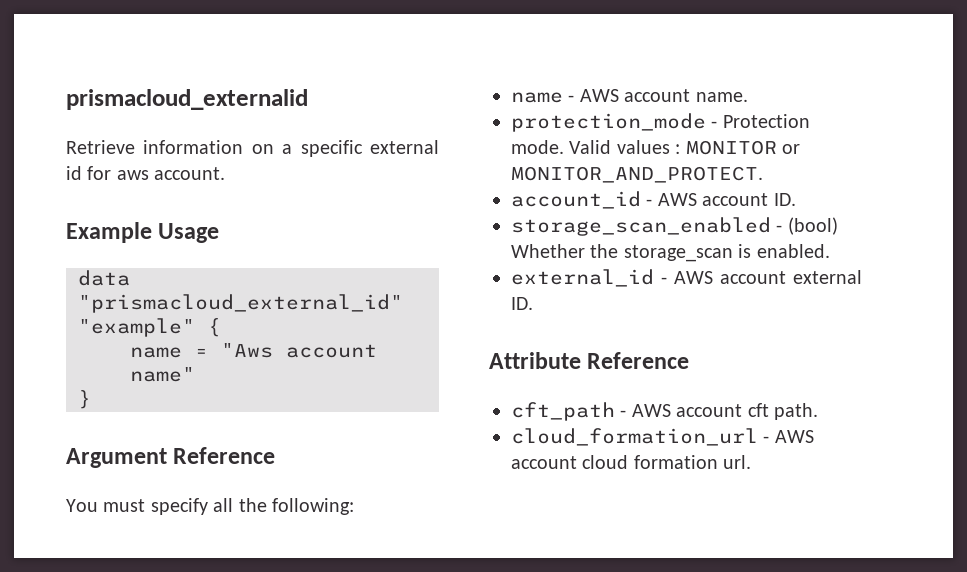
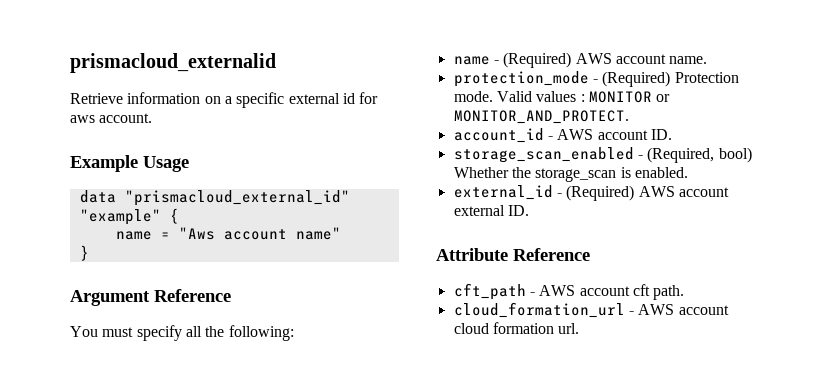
(575, 98) none -> [503,52,572,68] (Required)
(718, 124) none -> [602,71,671,87] (Required)
[787,217,838,235] (bool) -> [647,147,752,163] (Required, bool)
(667, 280) none -> [566,185,635,201] (Required)

